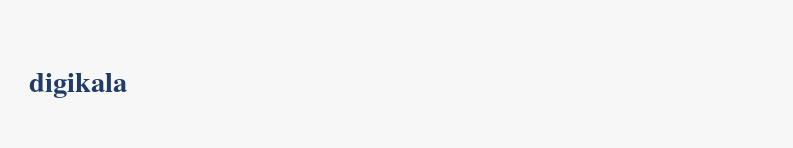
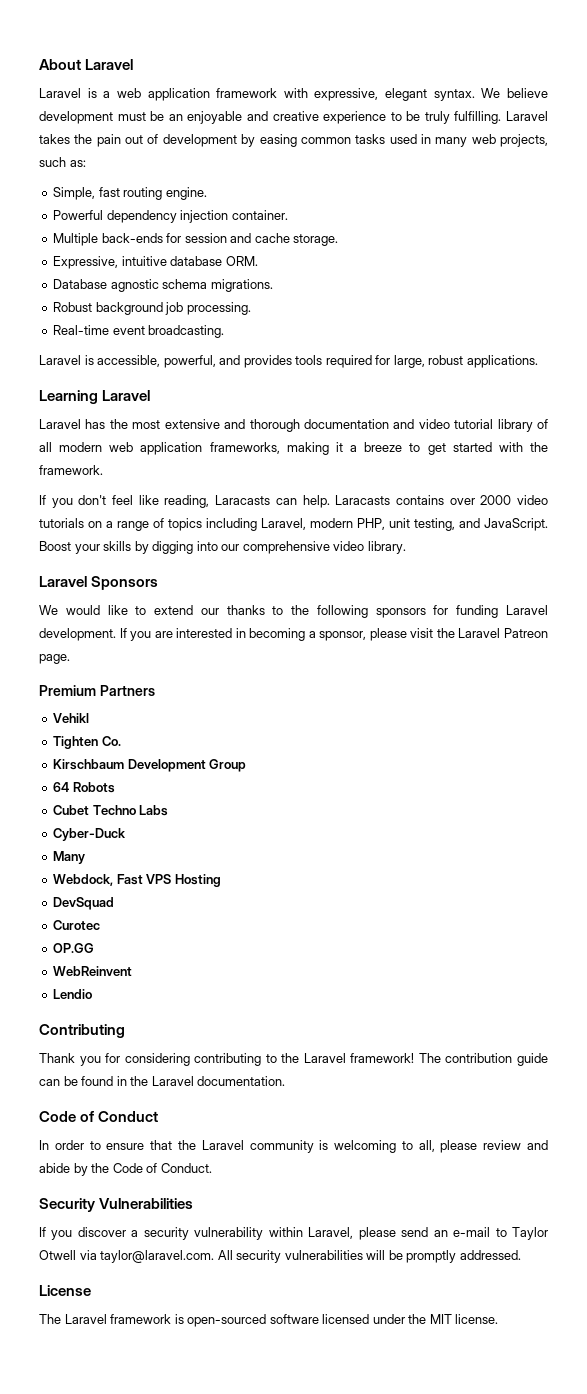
[29,73,127,98] digikala -> [39,59,134,70] [39,88,548,101] [39,111,548,124] [39,134,548,147] [39,157,86,167] [53,187,207,200] [53,210,288,223] [53,233,339,246] [53,256,258,269] [53,279,273,292] [53,302,251,315] [53,325,225,338] [39,355,538,368] [39,390,151,404] [39,419,549,432] [39,442,548,455] [39,465,103,475] [39,495,548,508] [39,518,548,531] [39,541,406,554] [39,576,159,590] [39,605,548,618] [39,628,548,641] [39,654,70,664] [39,685,155,696] [53,713,90,723] [53,736,121,749] [53,759,247,772] [53,782,115,793] [53,805,169,816] [53,828,127,841] [53,851,86,864] [53,874,221,887] [53,897,115,910] [53,920,101,930] [53,943,95,953] [53,966,133,976] [53,989,93,999] [39,1024,125,1038] [39,1053,548,1066] [39,1076,286,1086] [39,1111,159,1122] [39,1140,548,1153] [39,1163,212,1176] [39,1198,194,1212] [39,1227,548,1240] [39,1250,521,1263] [39,1285,91,1296] [39,1314,499,1327] About Laravel // Laravel is a web application framework with expressive, elegant syntax. We believe development must be an enjoyable and creative experience to be truly fulfilling. Laravel takes the pain out of development by easing common tasks used in many web projects, such as: // Simple, fast routing engine. // Powerful dependency injection container. // Multiple back-ends for session and cache storage. // Expressive, intuitive database ORM. // Database agnostic schema migrations. // Robust background job processing. // Real-time event broadcasting. // Laravel is accessible, powerful, and provides tools required for large, robust applications. // Learning Laravel // Laravel has the most extensive and thorough documentation and video tutorial library of all modern web application frameworks, making it a breeze to get started with the framework. // If you don't feel like reading, Laracasts can help. Laracasts contains over 2000 video tutorials on a range of topics including Laravel, modern PHP, unit testing, and JavaScript. Boost your skills by digging into our comprehensive video library. // Laravel Sponsors // We would like to extend our thanks to the following sponsors for funding Laravel development. If you are interested in becoming a sponsor, please visit the Laravel Patreon page. // Premium Partners // Vehikl // Tighten Co. // Kirschbaum Development Group // 64 Robots // Cubet Techno Labs // Cyber-Duck // Many // Webdock, Fast VPS Hosting // DevSquad // Curotec // OP.GG // WebReinvent // Lendio // Contributing // Thank you for considering contributing to the Laravel framework! The contribution guide can be found in the Laravel documentation. // Code of Conduct // In order to ensure that the Laravel community is welcoming to all, please review and abide by the Code of Conduct. // Security Vulnerabilities // If you discover a security vulnerability within Laravel, please send an e-mail to Taylor Otwell via taylor@laravel.com. All security vulnerabilities will be promptly addressed. // License // The Laravel framework is open-sourced software licensed under the MIT license.

